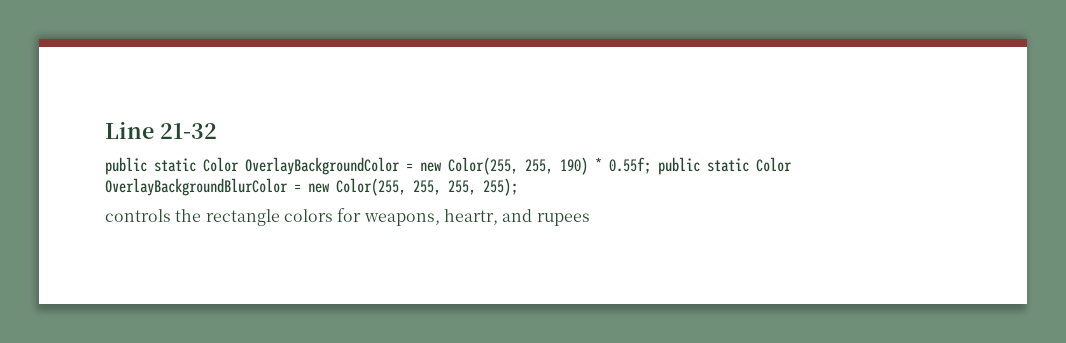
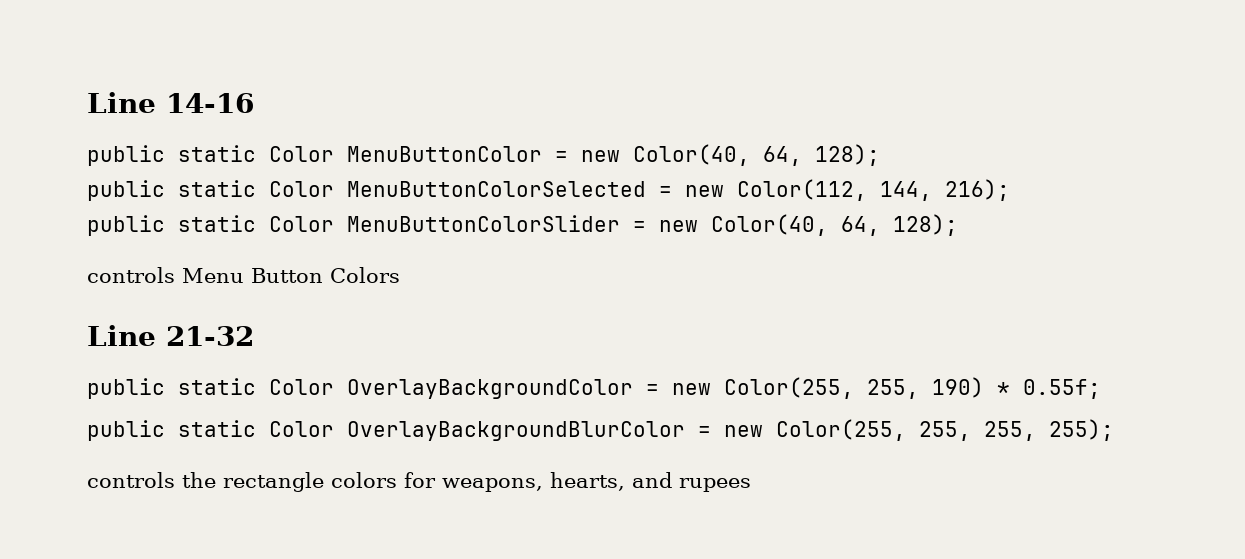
[105,121,154,139] Line -> [87,92,254,113] [87,144,880,166] [87,179,1010,201] [87,214,958,236] [87,267,400,283] [87,325,156,346] Line 14-16 // public static Color MenuButtonColor = new Color(40, 64, 128); // public static Color MenuButtonColorSelected = new Color(112, 144, 216); // public static Color MenuButtonColorSlider = new Color(40, 64, 128); // controls Menu Button Colors // Line
(651, 165) none -> (1101, 389) //
[443,209,498,225] heartr, -> [550,472,625,491] hearts,

